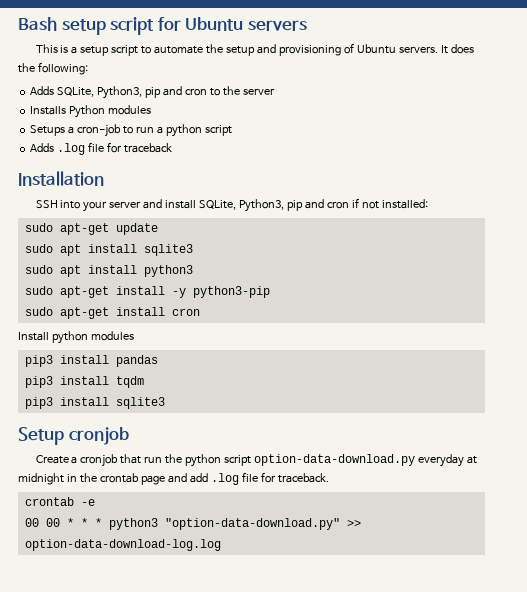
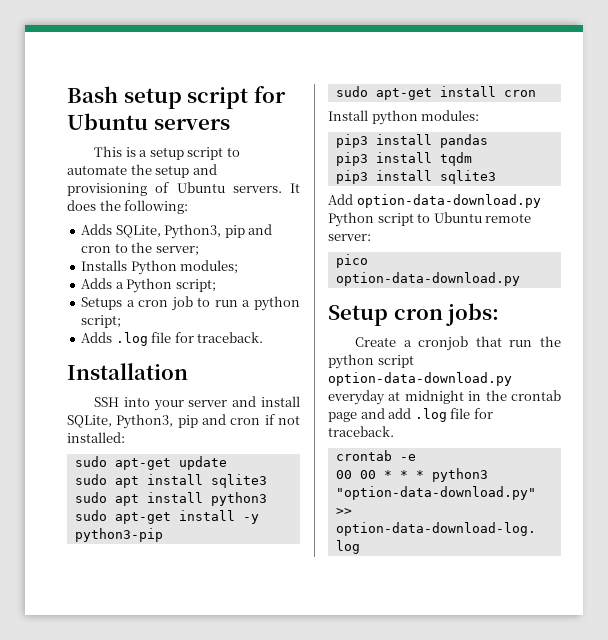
[242,88,275,95] server -> [155,246,199,256] server;
[108,105,152,115] modules -> [180,260,239,274] [81,278,216,293] modules; // Adds a Python script;
[77,124,122,137] cron-job -> [138,296,193,311] cron job
[204,125,232,136] script -> [81,315,122,328] script;
[123,143,172,153] traceback -> [197,332,264,343] traceback.
[90,331,134,341] modules -> [421,110,480,121] modules:
(165, 403) none -> [328,194,541,208] [328,212,532,227] [328,234,371,241] [335,254,368,268] [335,272,520,286] // Add option-data-download.py Python script to Ubuntu remote server: // pico option-data-download.py
[68,427,129,445] cronjob -> [393,303,500,326] cron jobs:

